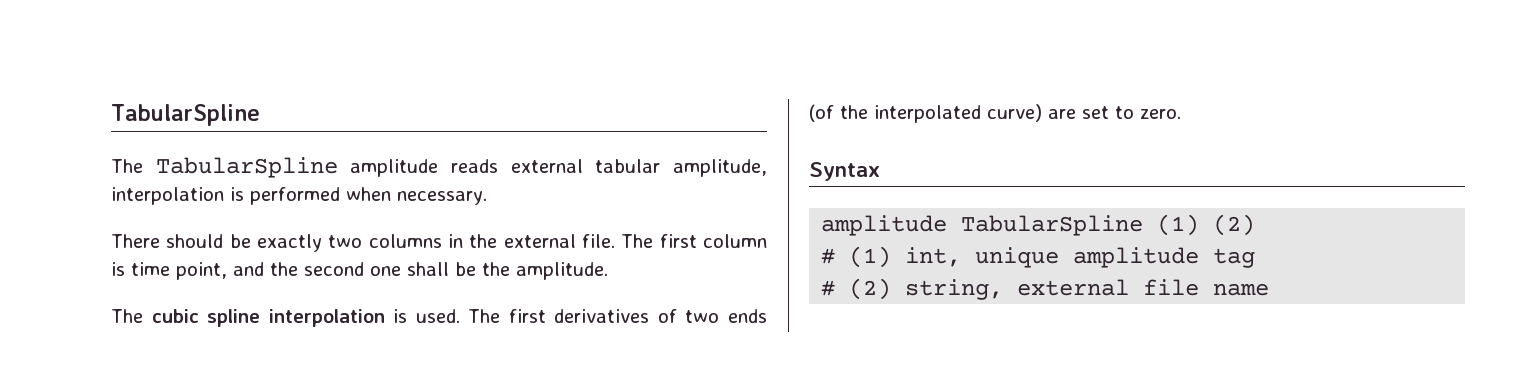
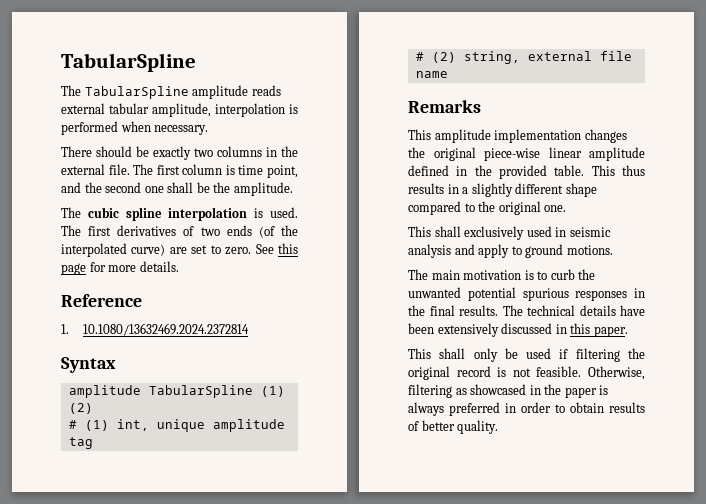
(1181, 114) none -> [255,243,298,254] [61,261,179,275] [61,294,142,307] [61,323,249,336] See this page for more details. // Reference // 1. 10.1080/13632469.2024.2372814
(1270, 289) none -> [408,100,481,113] [408,129,627,143] [408,147,645,161] [408,165,645,179] [408,183,597,197] [408,201,567,215] [408,226,611,240] [408,244,613,258] [408,269,596,280] [408,287,645,301] [408,305,645,316] [408,323,628,337] [408,348,645,362] [408,366,645,380] [408,384,609,398] [408,402,645,416] [408,420,499,434] // Remarks // This amplitude implementation changes the original piece-wise linear amplitude defined in the provided table. This thus results in a slightly different shape compared to the original one. // This shall exclusively used in seismic analysis and apply to ground motions. // The main motivation is to curb the unwanted potential spurious responses in the final results. The technical details have been extensively discussed in this paper. // This shall only be used if filtering the original record is not feasible. Otherwise, filtering as showcased in the paper is always preferred in order to obtain results of better quality.

